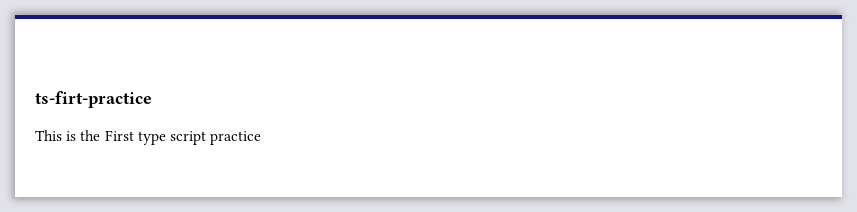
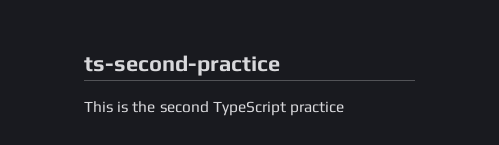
[35,91,152,108] ts-firt-practice -> [84,55,280,76] ts-second-practice
[104,130,206,145] First type script -> [159,101,286,116] second TypeScript

